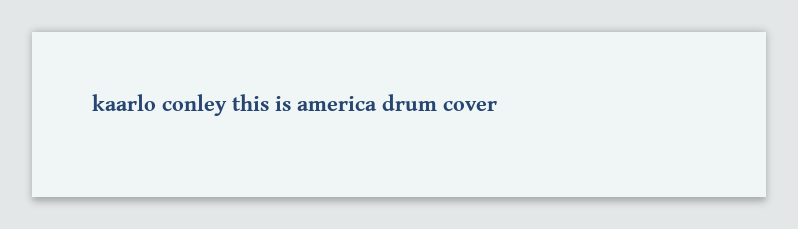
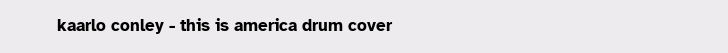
(227, 105) none -> [169,25,175,31] -

